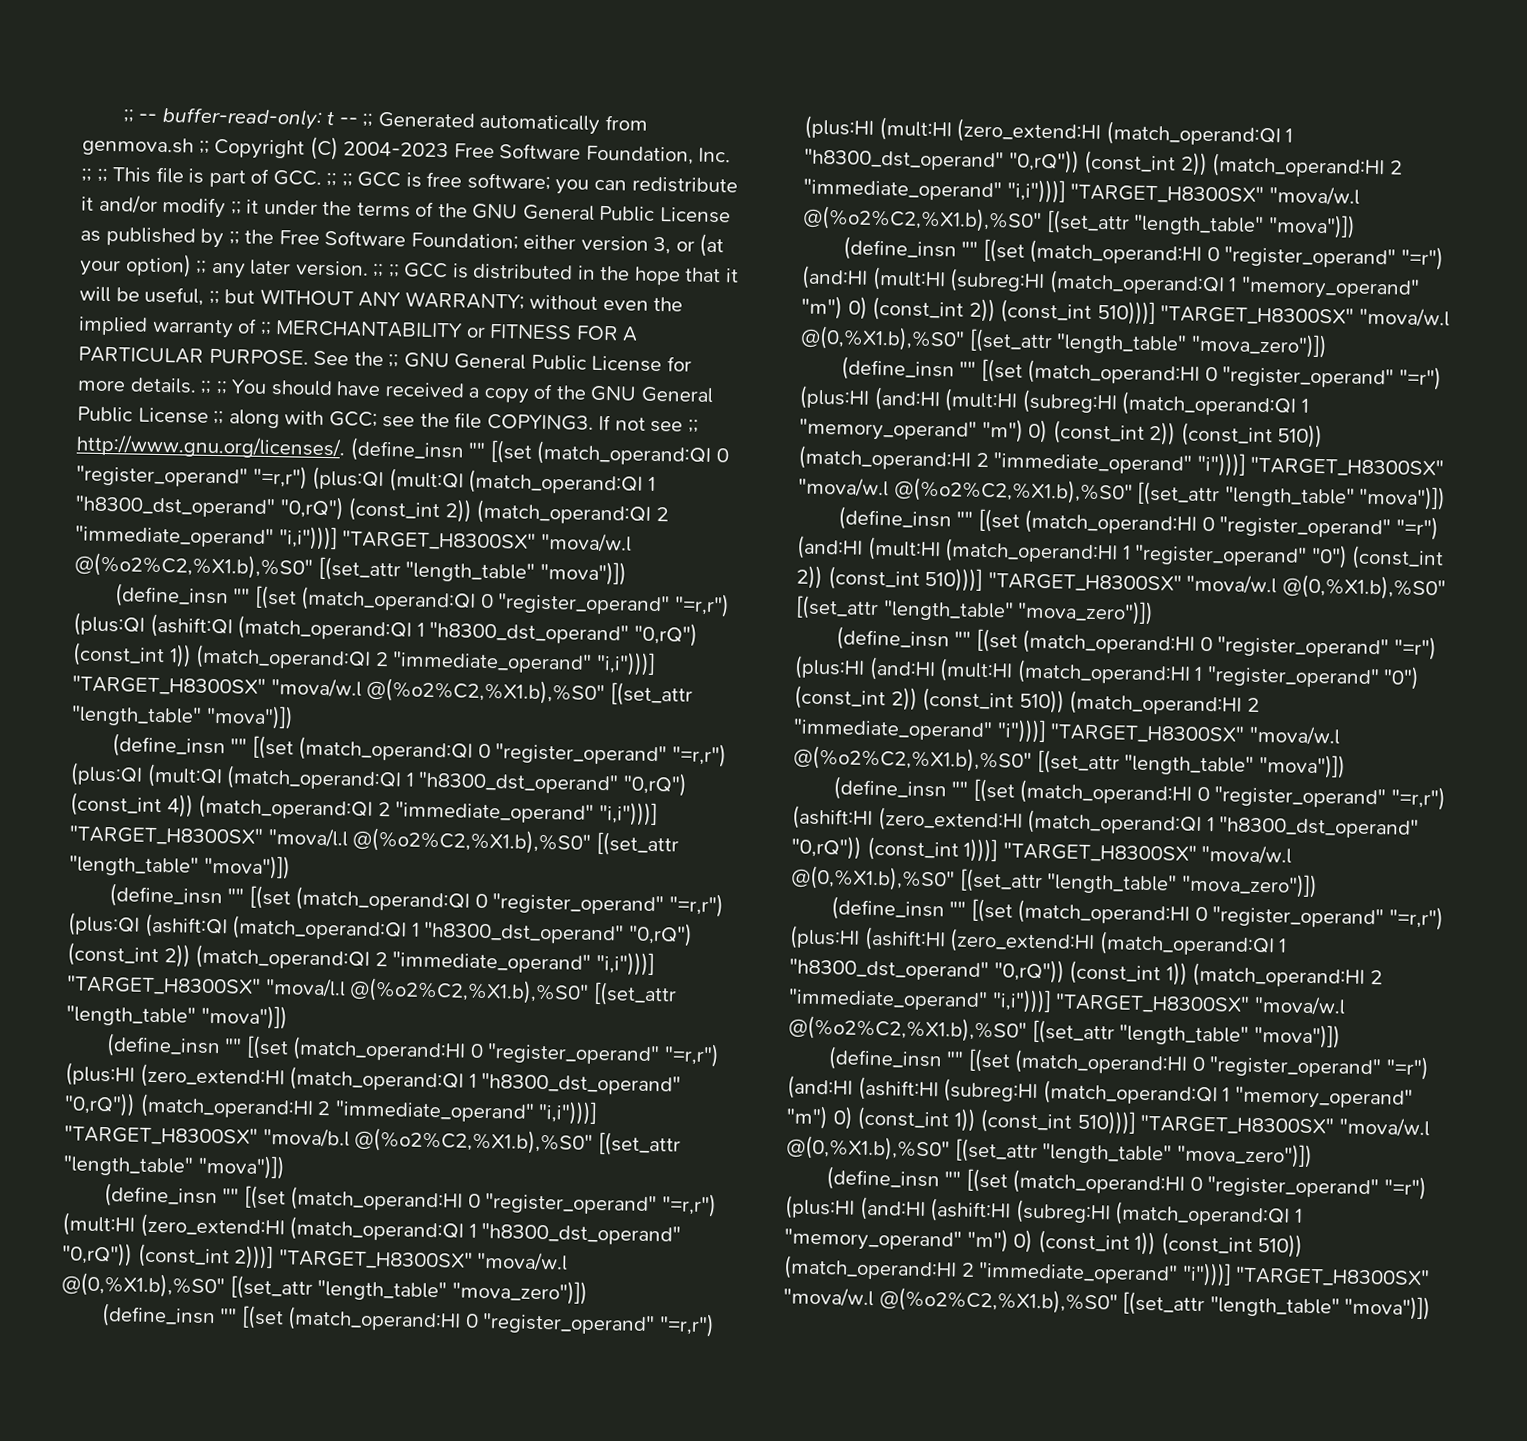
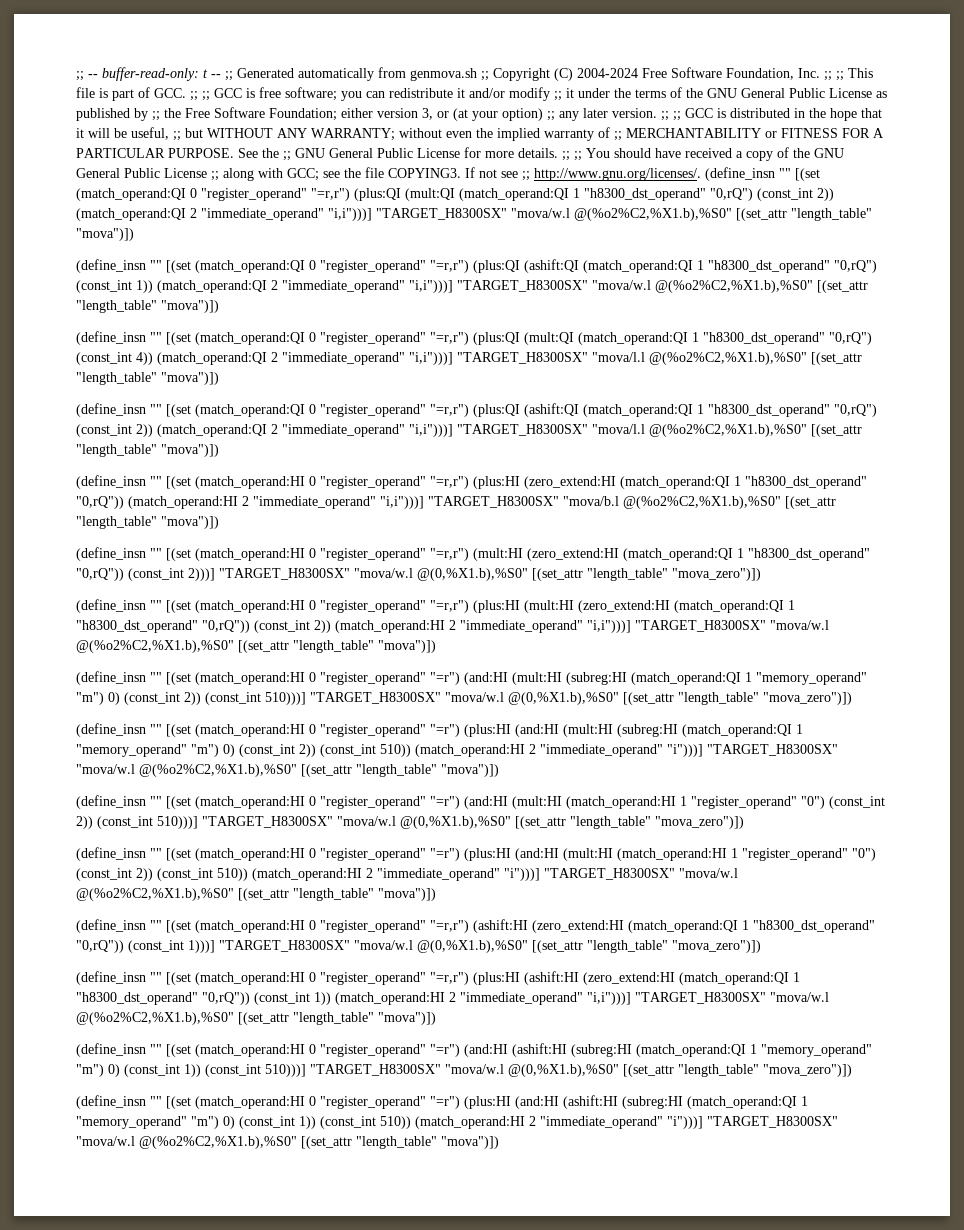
[343,141,450,158] 2004-2023 -> [577,68,638,78] 2004-2024

